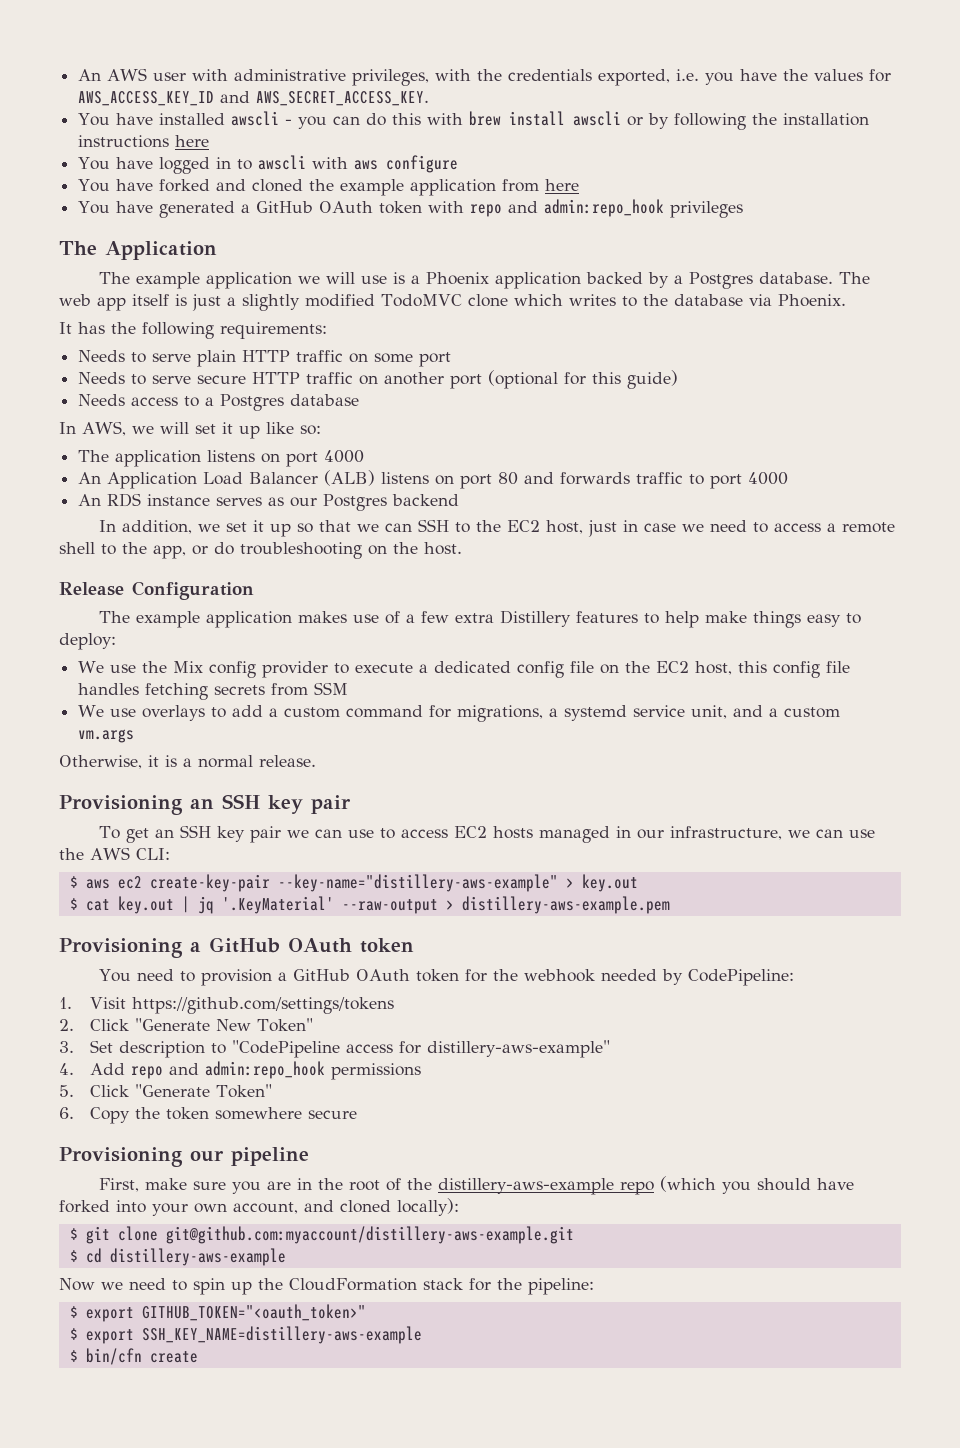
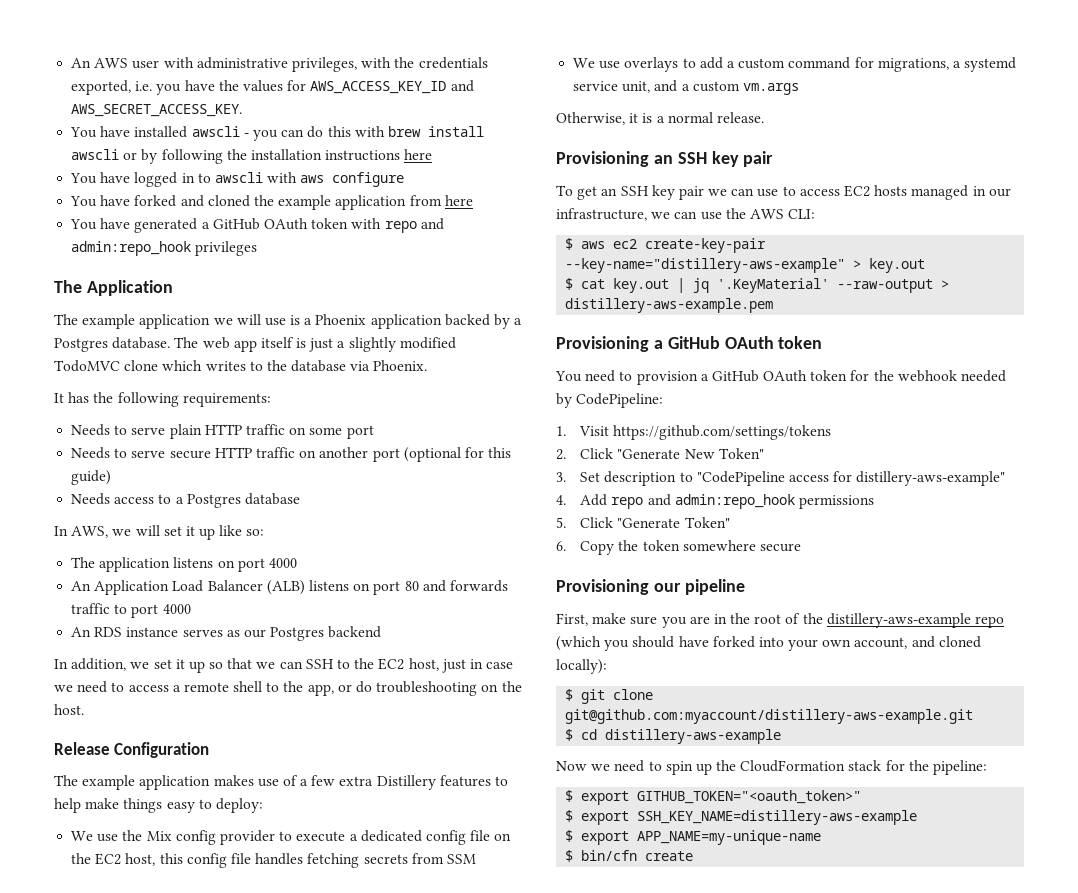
(422, 1335) none -> [565,830,822,845] // $ export APP_NAME=my-unique-name

